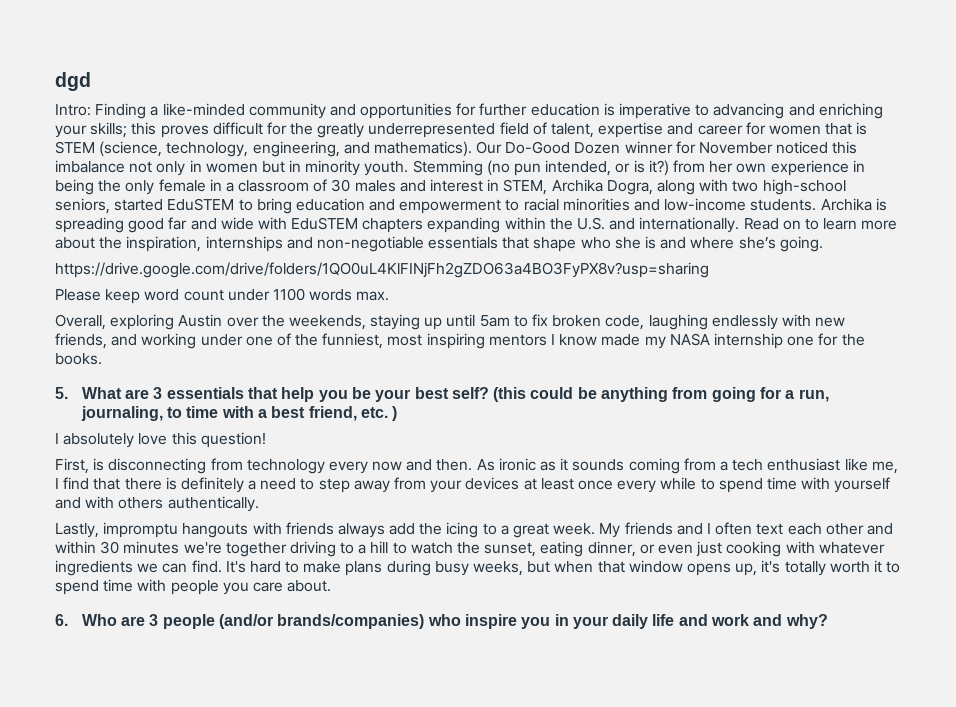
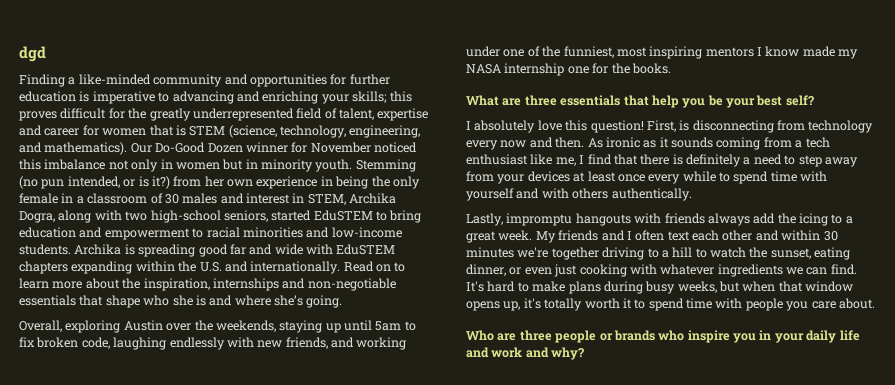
[55,104,91,116] Intro: -> (46, 54) none
[55,262,709,278] [55,288,390,304] // https://drive.google.com/drive/folders/1QO0uL4KlFINjFh2gZDO63a4BO3FyPX8v?usp=sharing // Please keep word count under 1100 words max. -> (343, 301) none
[55,387,68,399] 5. -> (671, 68) none
[153,387,163,399] 3 -> [524,95,557,106] three
[493,387,829,402] [80,406,398,421] (this could be anything from going for a run, journaling, to time with a best friend, etc. ) -> (814, 100) none
(266, 440) // -> (644, 126) none
[55,614,68,626] 6. -> (875, 303) none
[149,614,425,629] 3 people (and/or brands/companies) -> [519,330,655,343] three people or brands

